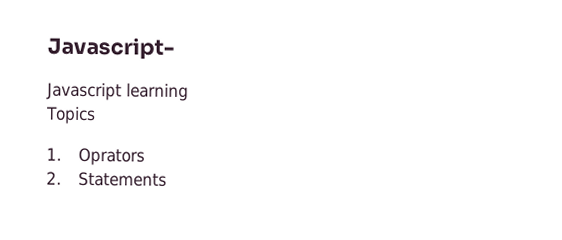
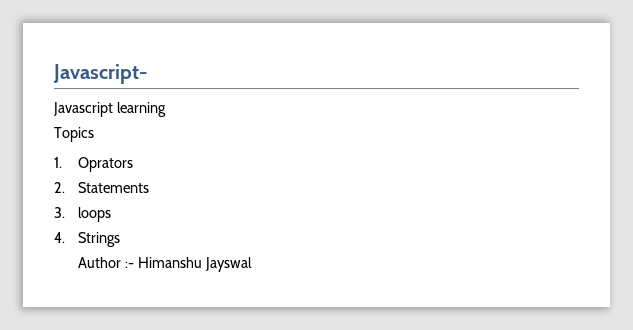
(167, 179) none -> [54,207,112,222] [54,232,121,247] [78,257,252,272] // 3. loops // 4. Strings // Author :- Himanshu Jayswal

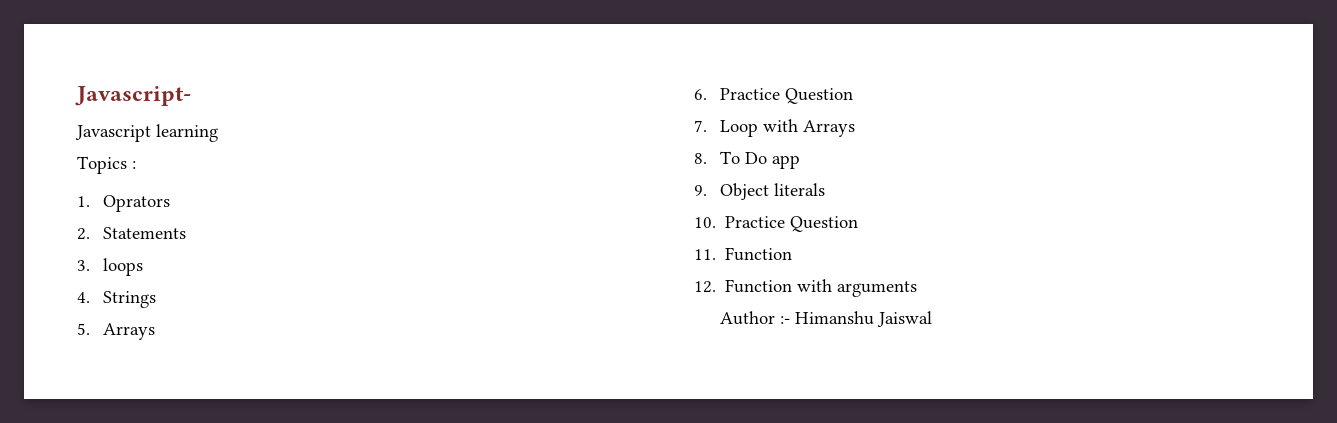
(94, 134) none -> [132,161,136,169] :
(121, 239) none -> [77,323,156,340] [694,88,854,104] [694,119,856,137] [694,151,801,169] [694,183,826,200] [694,216,859,232] [694,247,793,261] [694,279,918,297] // 5. Arrays // 6. Practice Question // 7. Loop with Arrays // 8. To Do app // 9. Object literals // 10. Practice Question // 11. Function // 12. Function with arguments
[204,257,252,272] Jayswal -> [877,311,933,327] Jaiswal

